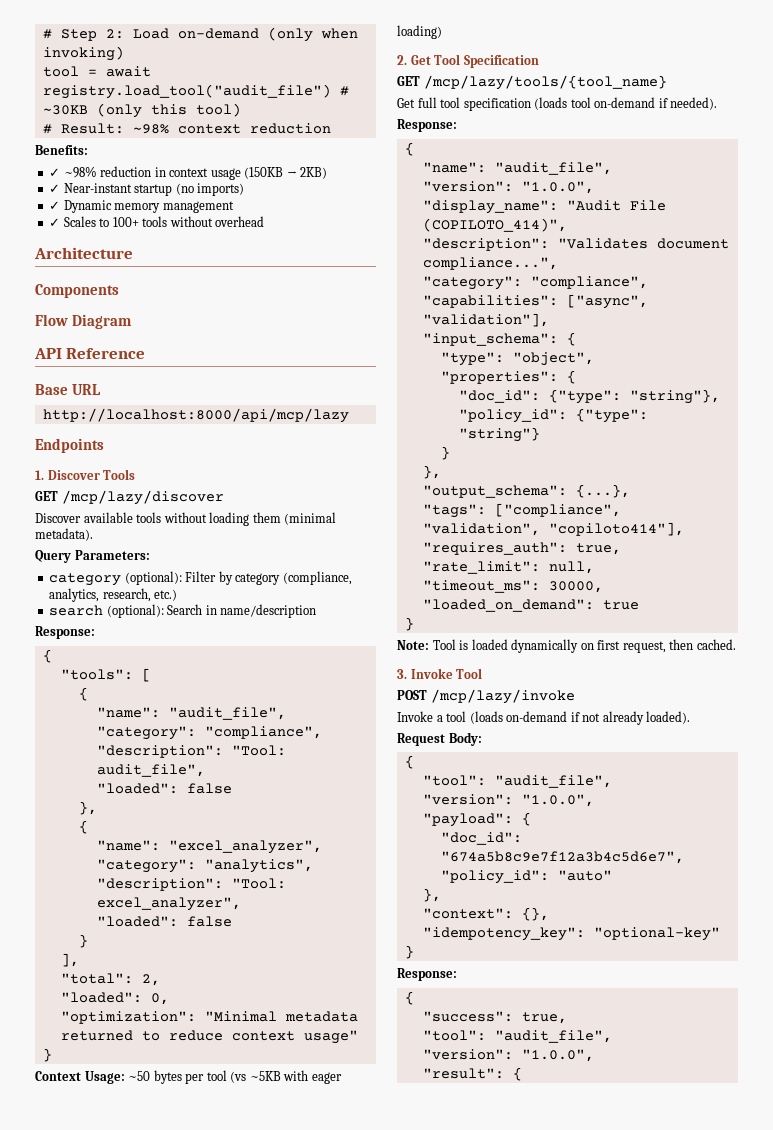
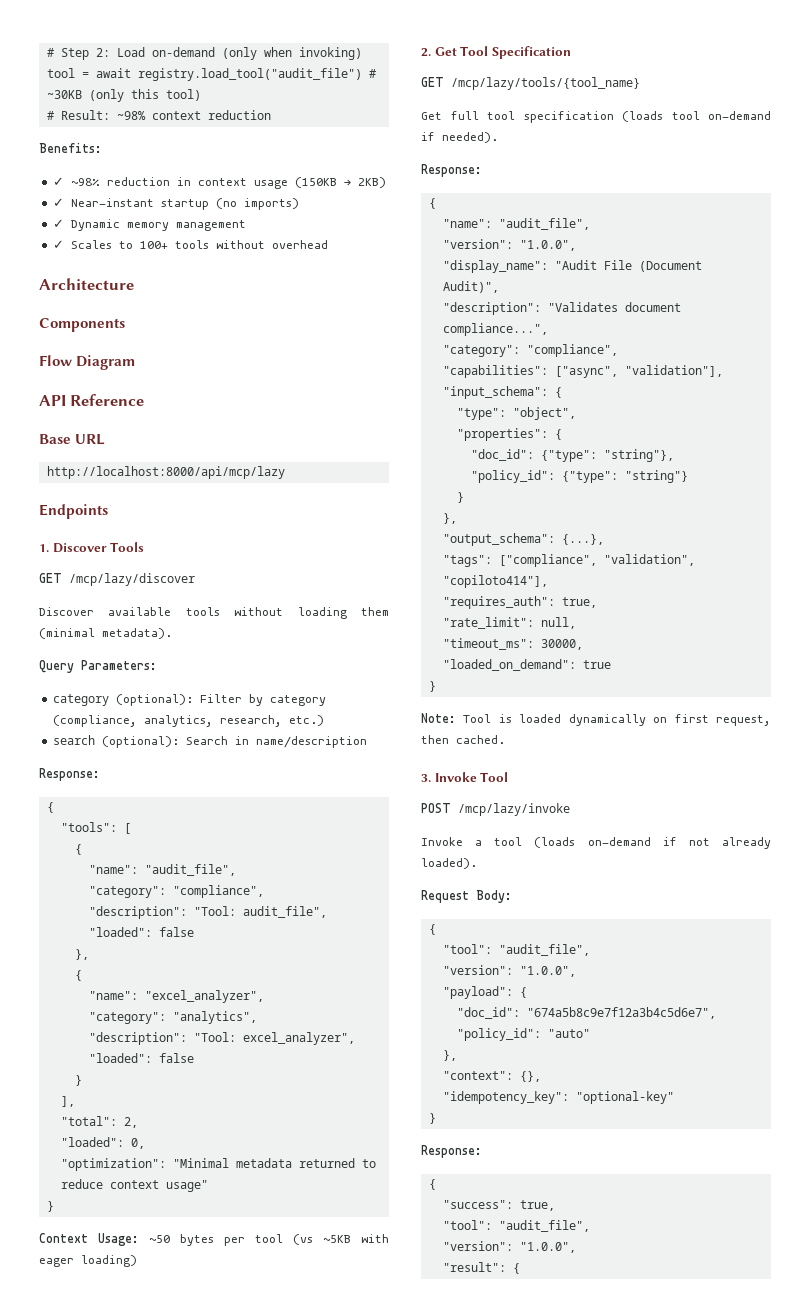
[422,218,567,232] (COPILOTO_414)", -> [638,261,702,272] [442,281,499,293] (Document Audit)",

